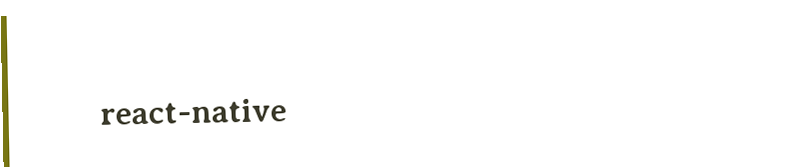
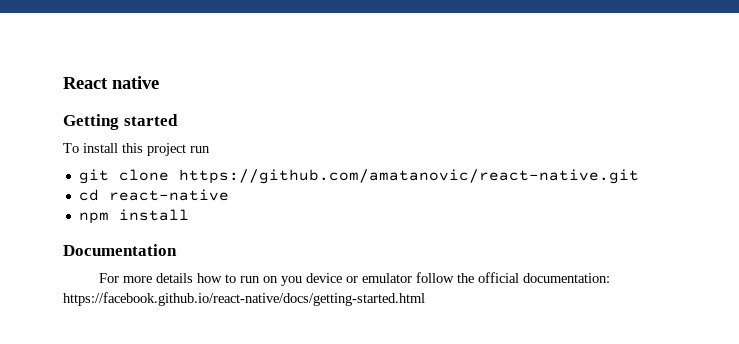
[100,98,287,125] react-native -> [63,76,159,89] [63,114,178,130] [63,143,210,156] [78,169,639,184] [78,189,229,201] [78,209,189,224] [63,244,177,256] [99,272,611,286] [63,292,425,306] React native // Getting started // To install this project run // git clone https://github.com/amatanovic/react-native.git // cd react-native // npm install // Documentation // For more details how to run on you device or emulator follow the official documentation: https://facebook.github.io/react-native/docs/getting-started.html

